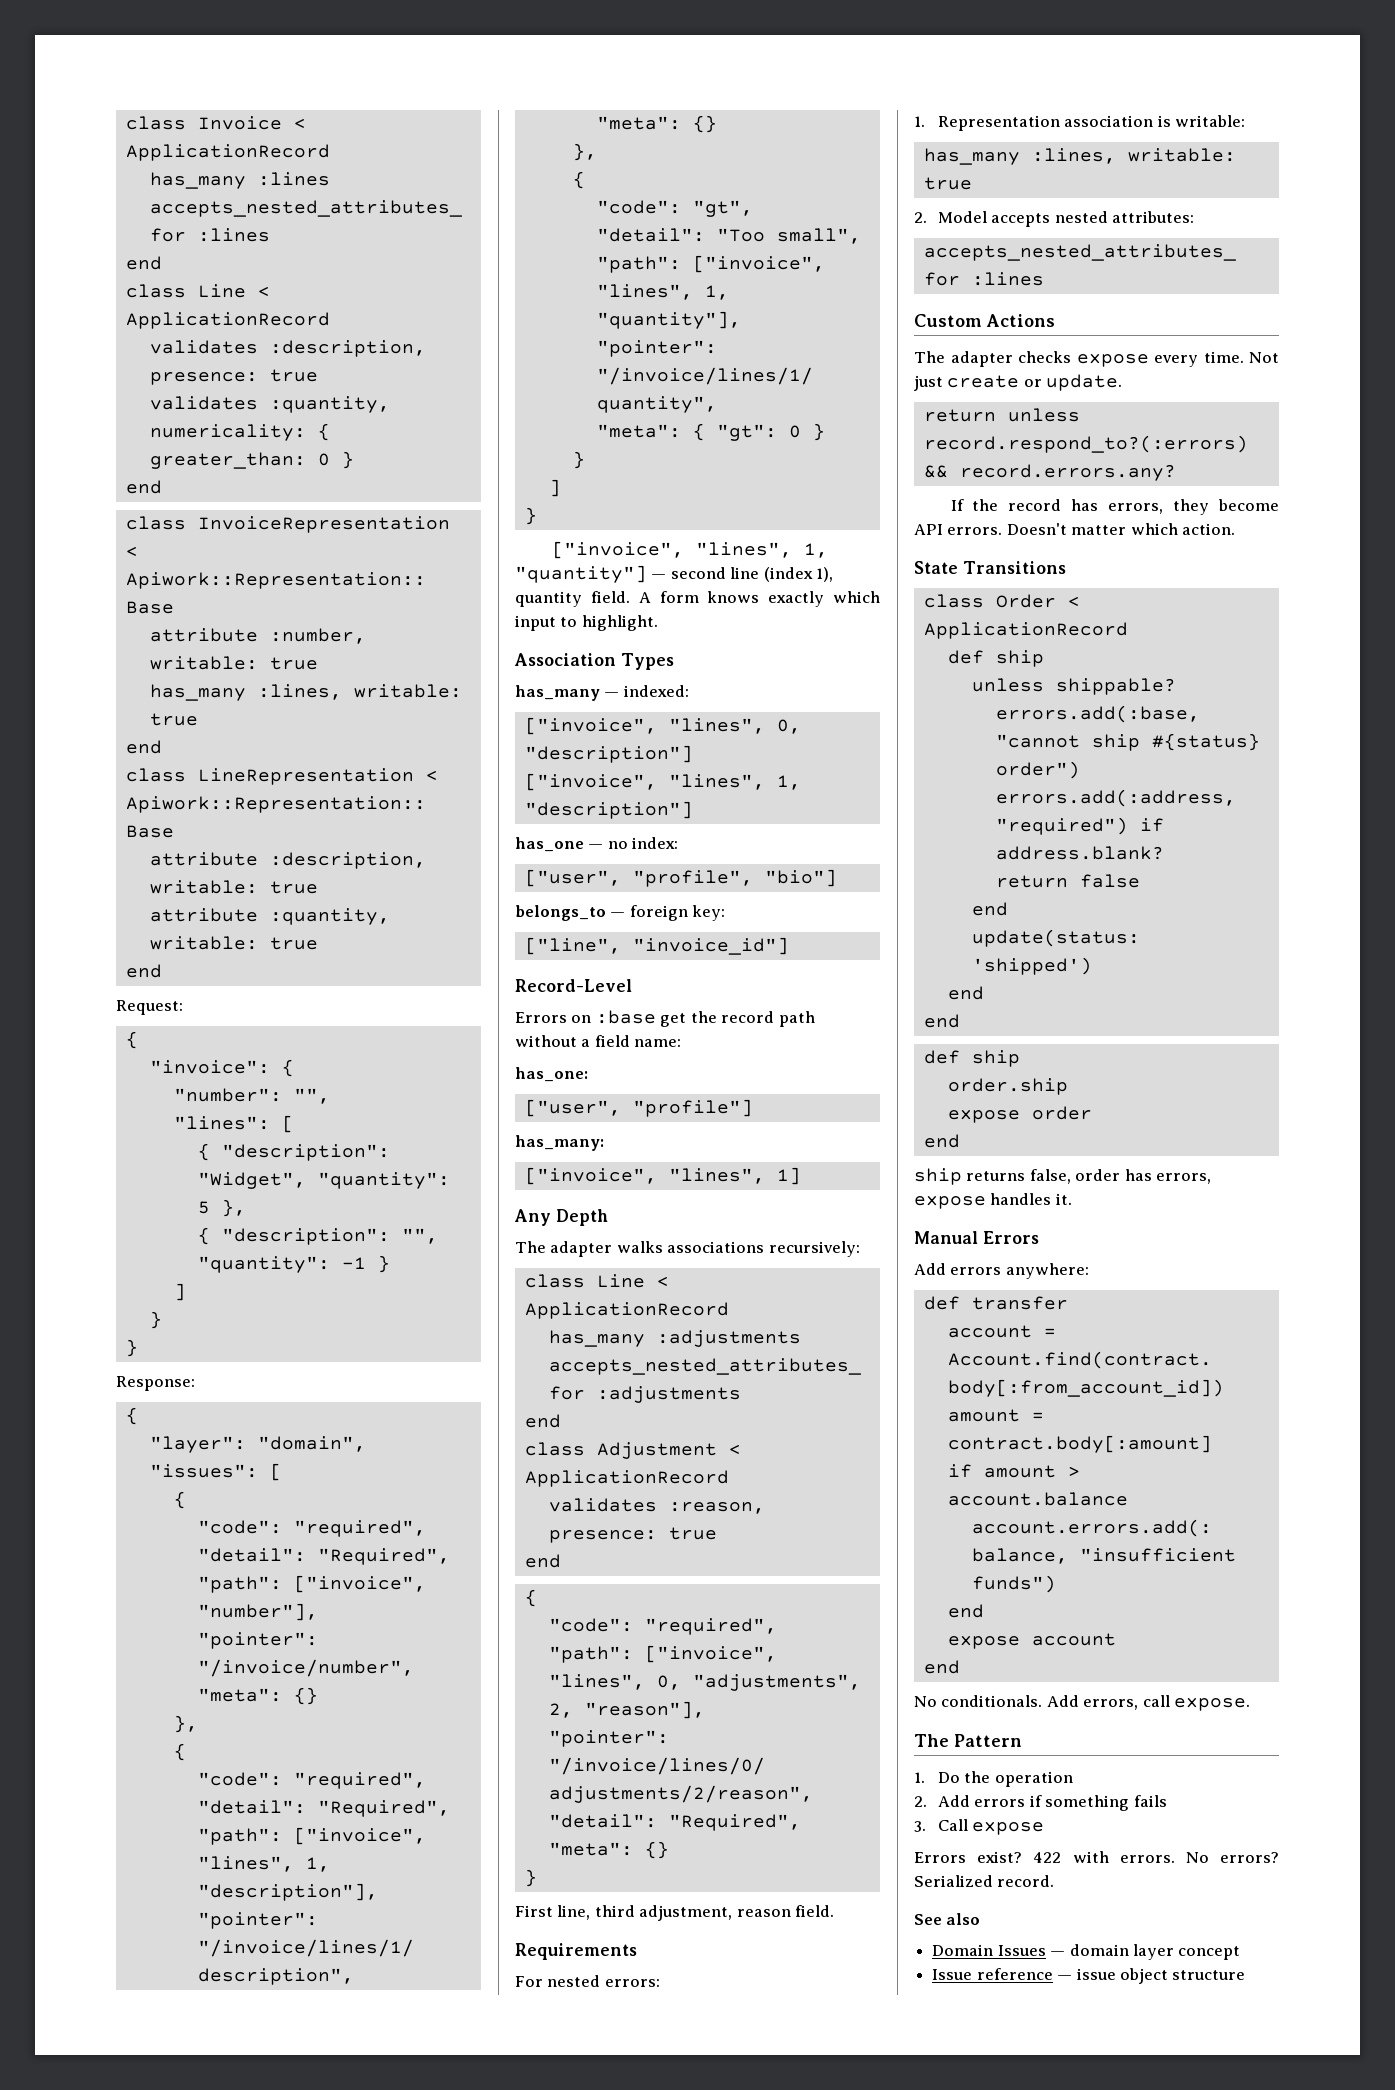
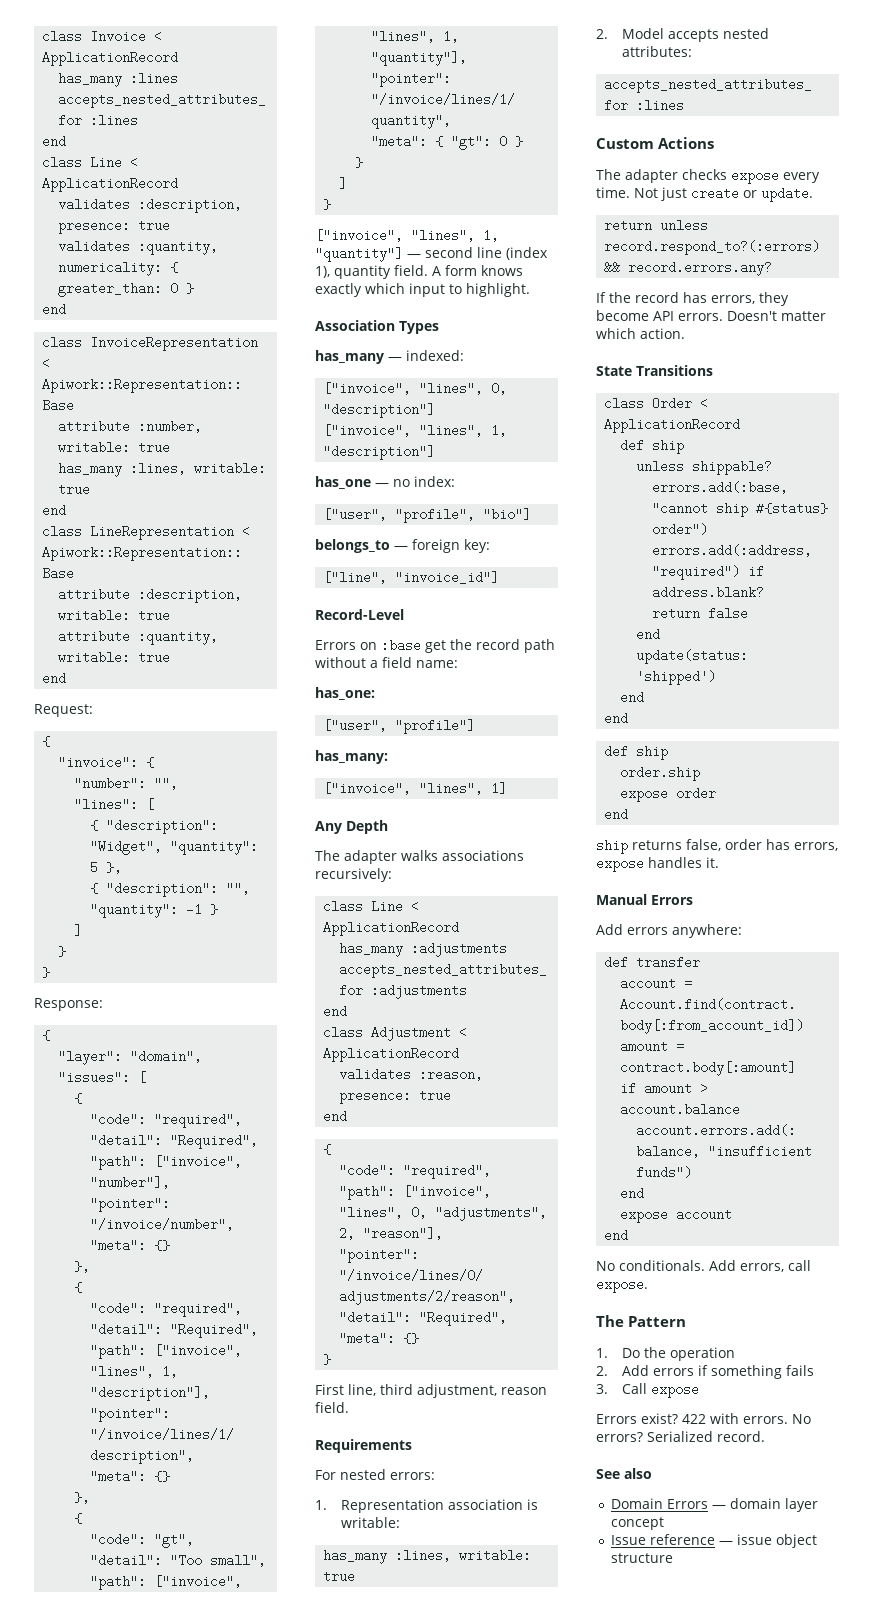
[997,1945,1046,1956] Issues -> [666,1499,708,1509] Errors

